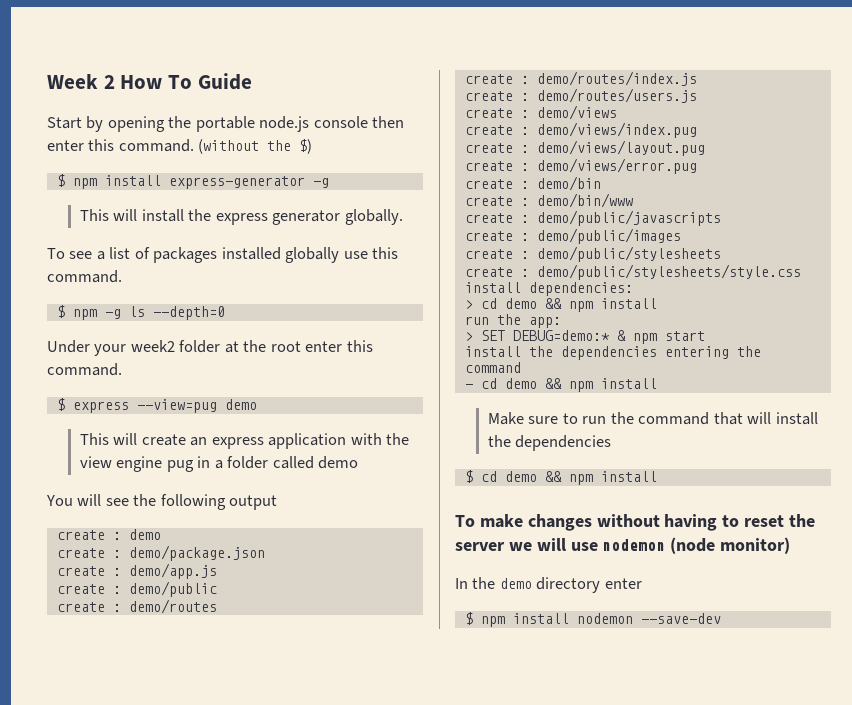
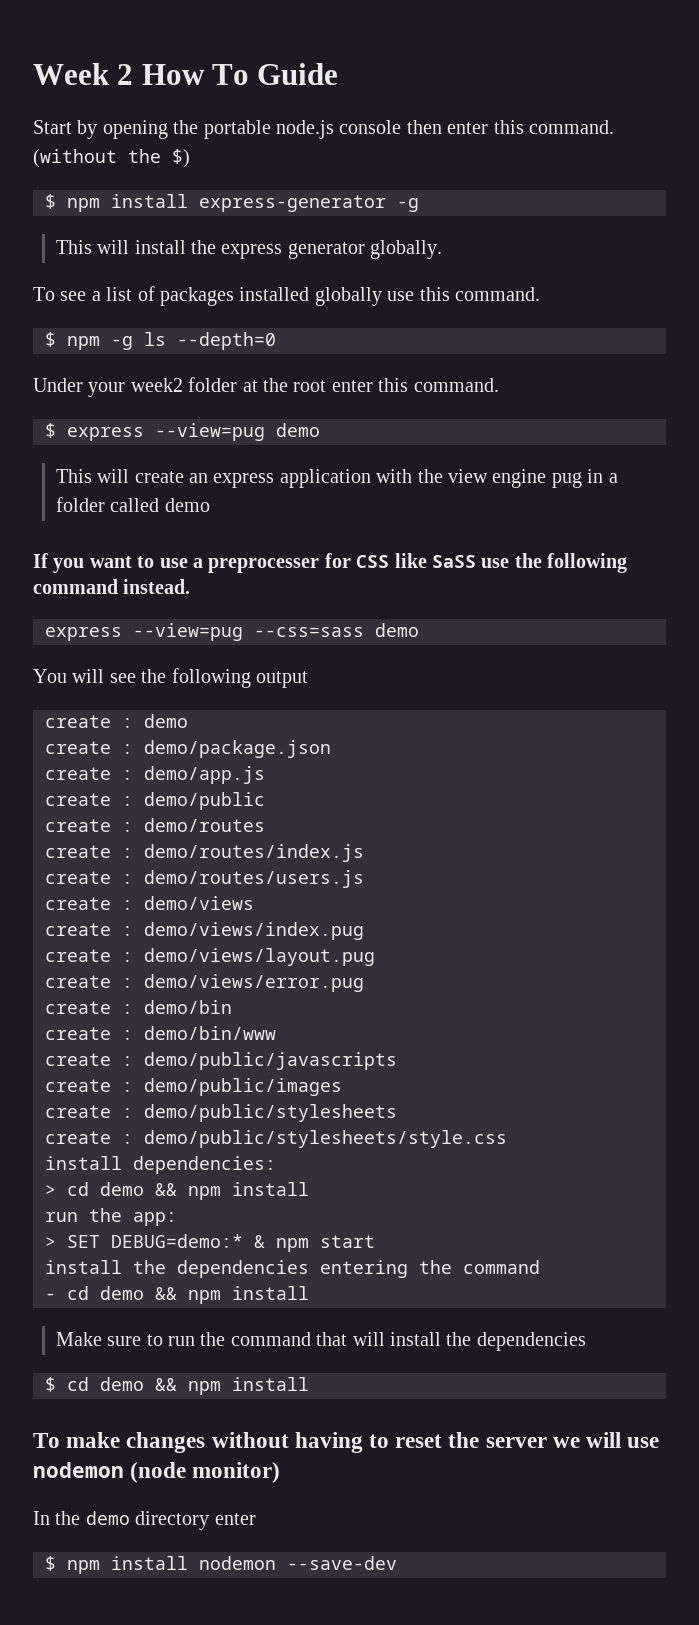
(359, 462) none -> [33,553,628,573] [33,579,191,594] [45,623,419,641] // If you want to use a preprocesser for CSS like SaSS use the following command instead. // express --view=pug --css=sass demo

